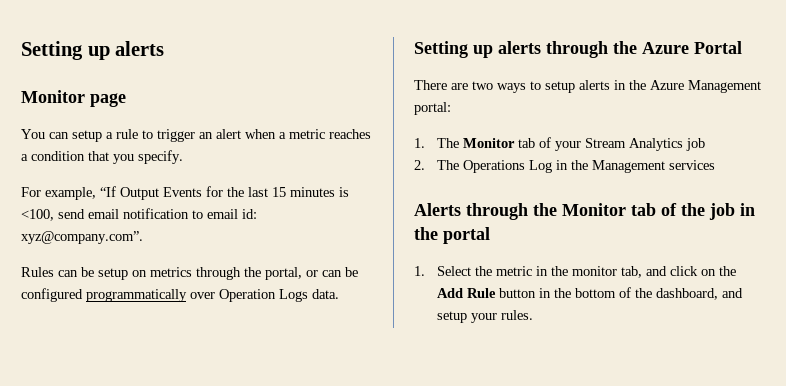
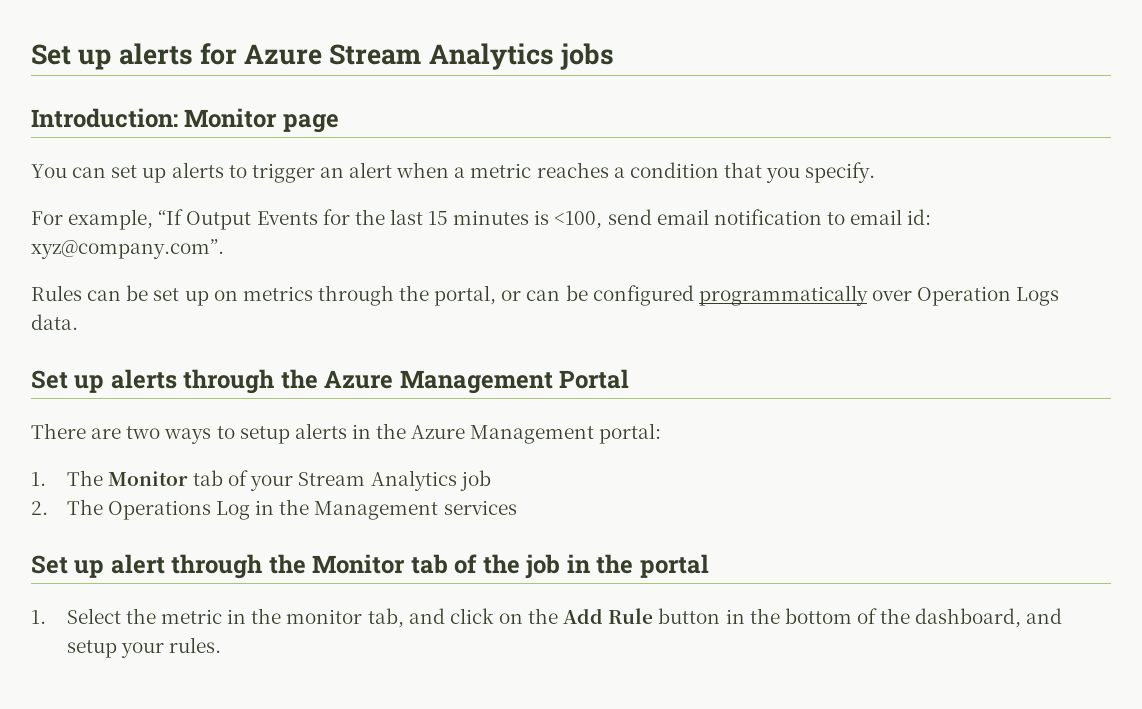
[21,41,165,60] Setting up alerts // -> [31,43,615,70] [31,108,178,128] Set up alerts for Azure Stream Analytics jobs // Introduction:
[72,129,138,142] setup a rule -> [111,162,224,183] set up alerts
[98,268,128,280] setup -> [153,288,209,306] set up
[414,41,468,58] Setting -> [31,370,68,389] Set
(689, 48) none -> [399,370,553,394] Management
[414,203,461,216] Alerts -> [31,554,165,578] Set up alert

